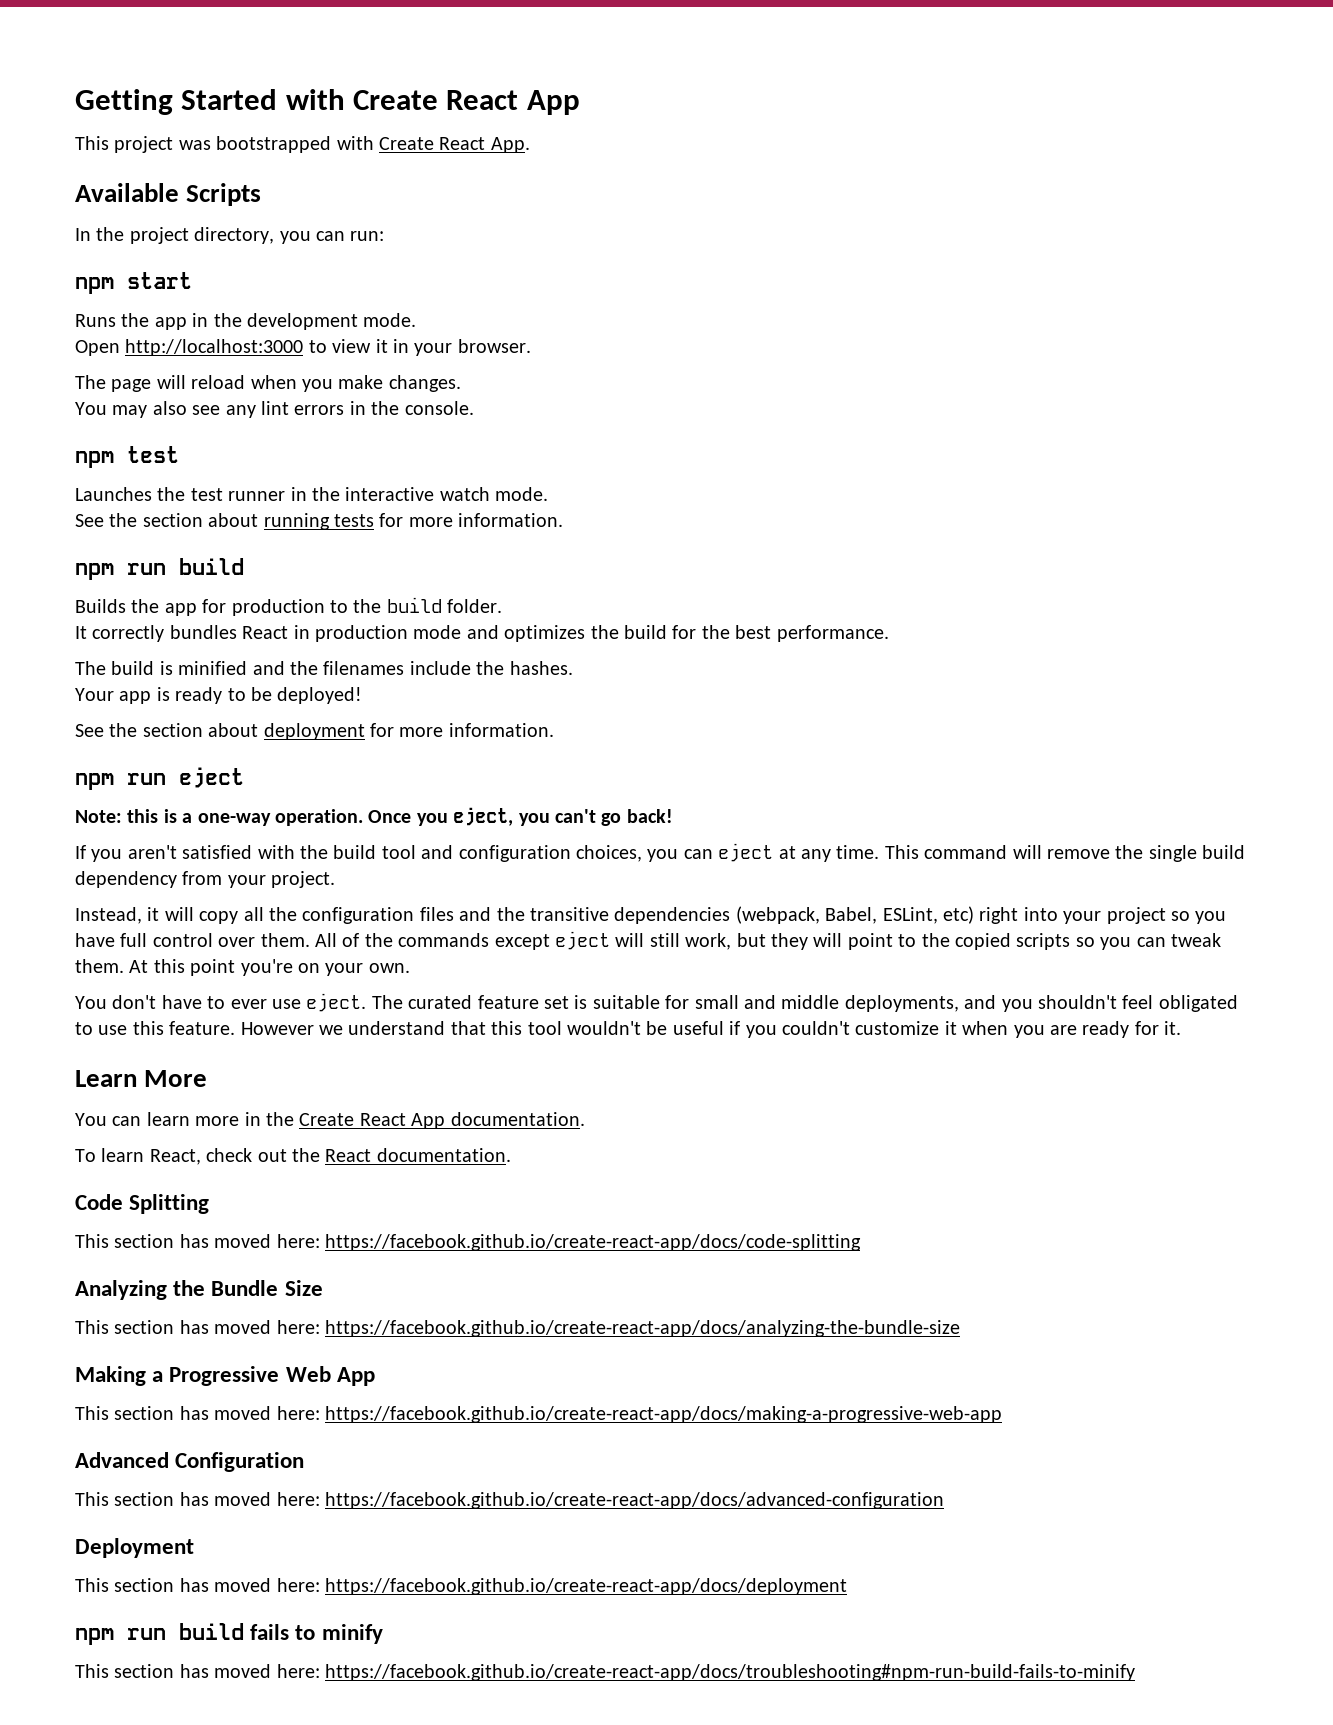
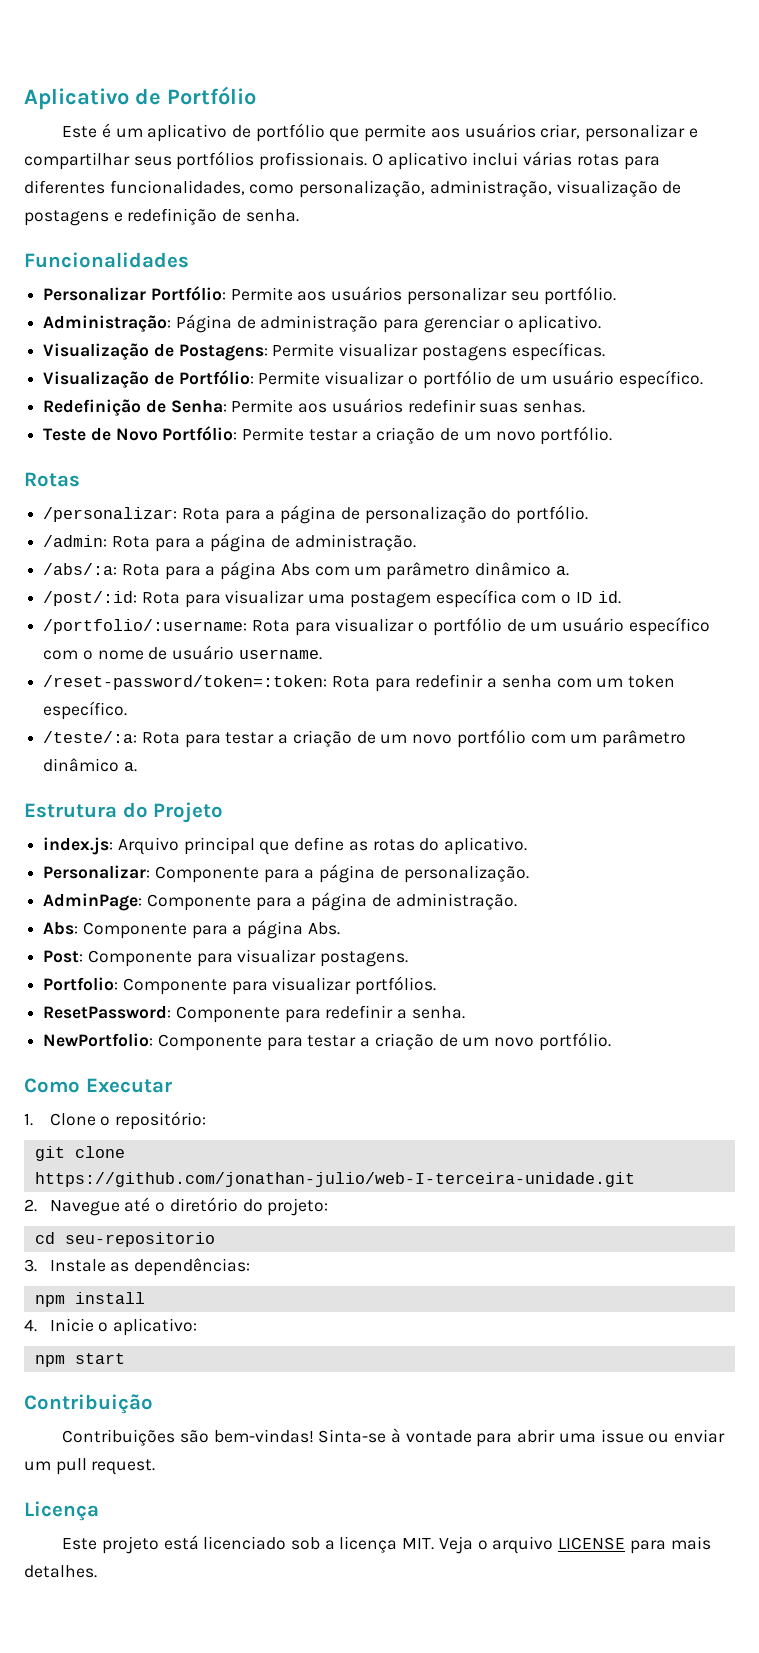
[75,89,580,115] [75,136,530,153] [75,183,262,206] [75,227,385,244] [75,272,192,294] [75,313,417,330] [75,339,531,356] [75,375,461,392] [75,401,474,418] [75,446,179,468] [75,487,549,501] [75,513,564,530] [75,558,244,580] [75,597,503,616] [75,625,889,642] [75,661,573,675] [75,687,363,704] [75,723,554,740] [75,767,244,790] [75,807,673,826] [75,843,1246,862] [75,871,336,888] [75,906,1227,924] [75,931,1221,950] [75,959,410,976] [75,993,1238,1012] [75,1021,1182,1038] [75,1070,208,1087] [75,1112,585,1129] [75,1148,511,1165] [75,1194,210,1214] [75,1234,861,1251] [75,1280,323,1300] [75,1320,960,1337] [75,1366,375,1386] [75,1406,1002,1423] [75,1452,305,1472] [75,1492,944,1509] [75,1538,194,1558] [75,1578,847,1595] [75,1623,383,1645] [75,1664,1135,1681] Getting Started with Create React App // This project was bootstrapped with Create React App. // Available Scripts // In the project directory, you can run: // npm start // Runs the app in the development mode. // Open http://localhost:3000 to view it in your browser. // The page will reload when you make changes. // You may also see any lint errors in the console. // npm test // Launches the test runner in the interactive watch mode. // See the section about running tests for more information. // npm run build // Builds the app for production to the build folder. // It correctly bundles React in production mode and optimizes the build for the best performance. // The build is minified and the filenames include the hashes. // Your app is ready to be deployed! // See the section about deployment for more information. // npm run eject // Note: this is a one-way operation. Once you eject, you can't go back! // If you aren't satisfied with the build tool and configuration choices, you can eject at any time. This command will remove the single build dependency from your project. // Instead, it will copy all the configuration files and the transitive dependencies (webpack, Babel, ESLint, etc) right into your project so you have full control over them. All of the commands except eject will still work, but they will point to the copied scripts so you can tweak them. At this point you're on your own. // You don't have to ever use eject. The curated feature set is suitable for small and middle deployments, and you shouldn't feel obligated to use this feature. However we understand that this tool wouldn't be useful if you couldn't customize it when you are ready for it. // Learn More // You can learn more in the Create React App documentation. // To learn React, check out the React documentation. // Code Splitting // This section has moved here: https://facebook.github.io/create-react-app/docs/code-splitting // Analyzing the Bundle Size // This section has moved here: https://facebook.github.io/create-react-app/docs/analyzing-the-bundle-size // Making a Progressive Web App // This section has moved here: https://facebook.github.io/create-react-app/docs/making-a-progressive-web-app // Advanced Configuration // This section has moved here: https://facebook.github.io/create-react-app/docs/advanced-configuration // Deployment // This section has moved here: https://facebook.github.io/create-react-app/docs/deployment // npm run build fails to minify // This section has moved here: https://facebook.github.io/create-react-app/docs/troubleshooting#npm-run-build-fails-to-minify -> [24,86,256,110] [62,123,698,142] [24,151,660,170] [24,180,682,198] [24,208,299,226] [24,252,189,268] [43,286,617,305] [43,314,602,333] [43,342,605,361] [43,370,703,389] [43,398,586,417] [43,426,613,445] [24,472,80,487] [43,505,589,524] [43,533,416,552] [43,561,569,580] [43,589,621,608] [43,617,710,636] [43,645,322,660] [43,674,676,692] [43,701,128,720] [43,729,686,748] [43,758,137,772] [24,802,224,823] [43,837,528,855] [43,864,529,883] [43,892,517,911] [43,920,340,939] [43,949,409,967] [43,976,437,995] [43,1005,465,1023] [43,1032,611,1051] [24,1078,172,1093] [24,1111,207,1130] [34,1146,125,1161] [34,1172,635,1187] [24,1197,329,1216] [34,1232,215,1247] [24,1258,251,1276] [34,1292,145,1307] [24,1318,198,1336] [34,1353,125,1367] [24,1394,153,1414] [62,1428,726,1447] [24,1458,156,1475] [24,1501,99,1521] [62,1535,711,1554] [24,1565,97,1578] Aplicativo de Portfólio // Este é um aplicativo de portfólio que permite aos usuários criar, personalizar e compartilhar seus portfólios profissionais. O aplicativo inclui várias rotas para diferentes funcionalidades, como personalização, administração, visualização de postagens e redefinição de senha. // Funcionalidades // Personalizar Portfólio: Permite aos usuários personalizar seu portfólio. // Administração: Página de administração para gerenciar o aplicativo. // Visualização de Postagens: Permite visualizar postagens específicas. // Visualização de Portfólio: Permite visualizar o portfólio de um usuário específico. // Redefinição de Senha: Permite aos usuários redefinir suas senhas. // Teste de Novo Portfólio: Permite testar a criação de um novo portfólio. // Rotas // /personalizar: Rota para a página de personalização do portfólio. // /admin: Rota para a página de administração. // /abs/:a: Rota para a página Abs com um parâmetro dinâmico a. // /post/:id: Rota para visualizar uma postagem específica com o ID id. // /portfolio/:username: Rota para visualizar o portfólio de um usuário específico com o nome de usuário username. // /reset-password/token=:token: Rota para redefinir a senha com um token específico. // /teste/:a: Rota para testar a criação de um novo portfólio com um parâmetro dinâmico a. // Estrutura do Projeto // index.js: Arquivo principal que define as rotas do aplicativo. // Personalizar: Componente para a página de personalização. // AdminPage: Componente para a página de administração. // Abs: Componente para a página Abs. // Post: Componente para visualizar postagens. // Portfolio: Componente para visualizar portfólios. // ResetPassword: Componente para redefinir a senha. // NewPortfolio: Componente para testar a criação de um novo portfólio. // Como Executar // 1. Clone o repositório: // git clone https://github.com/jonathan-julio/web-I-terceira-unidade.git // 2. Navegue até o diretório do projeto: // cd seu-repositorio // 3. Instale as dependências: // npm install // 4. Inicie o aplicativo: // npm start // Contribuição // Contribuições são bem-vindas! Sinta-se à vontade para abrir uma issue ou enviar um pull request. // Licença // Este projeto está licenciado sob a licença MIT. Veja o arquivo LICENSE para mais detalhes.

